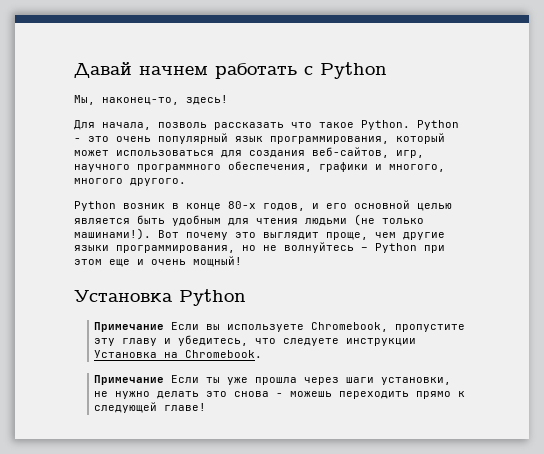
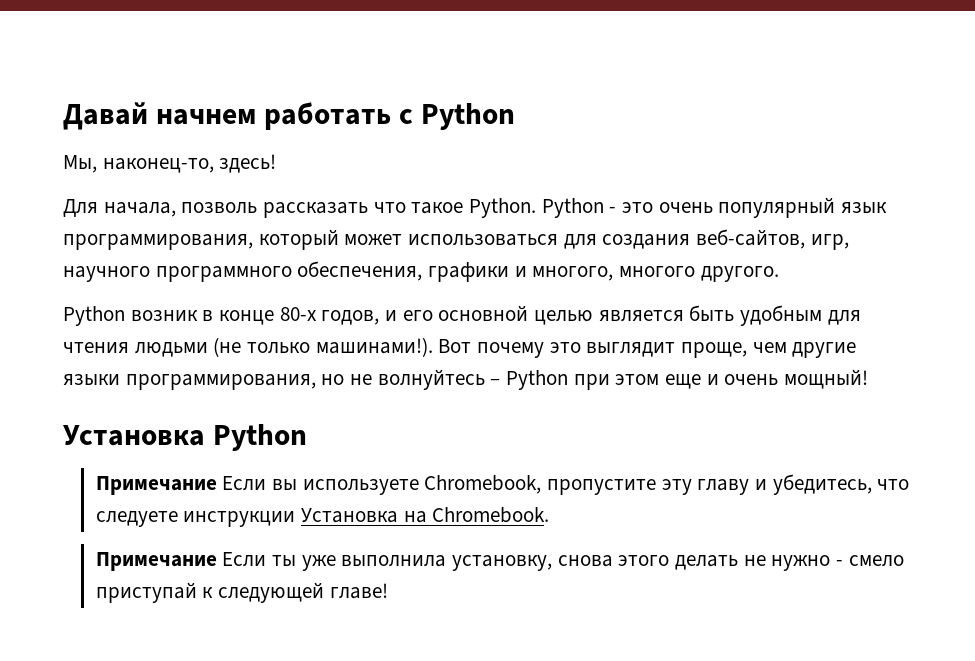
[255,377,452,385] [94,391,452,399] прошла через шаги установки, не нужно делать это снова - можешь переходить прямо -> [341,555,904,571] [95,582,197,603] выполнила установку, снова этого делать не нужно - смело приступай

